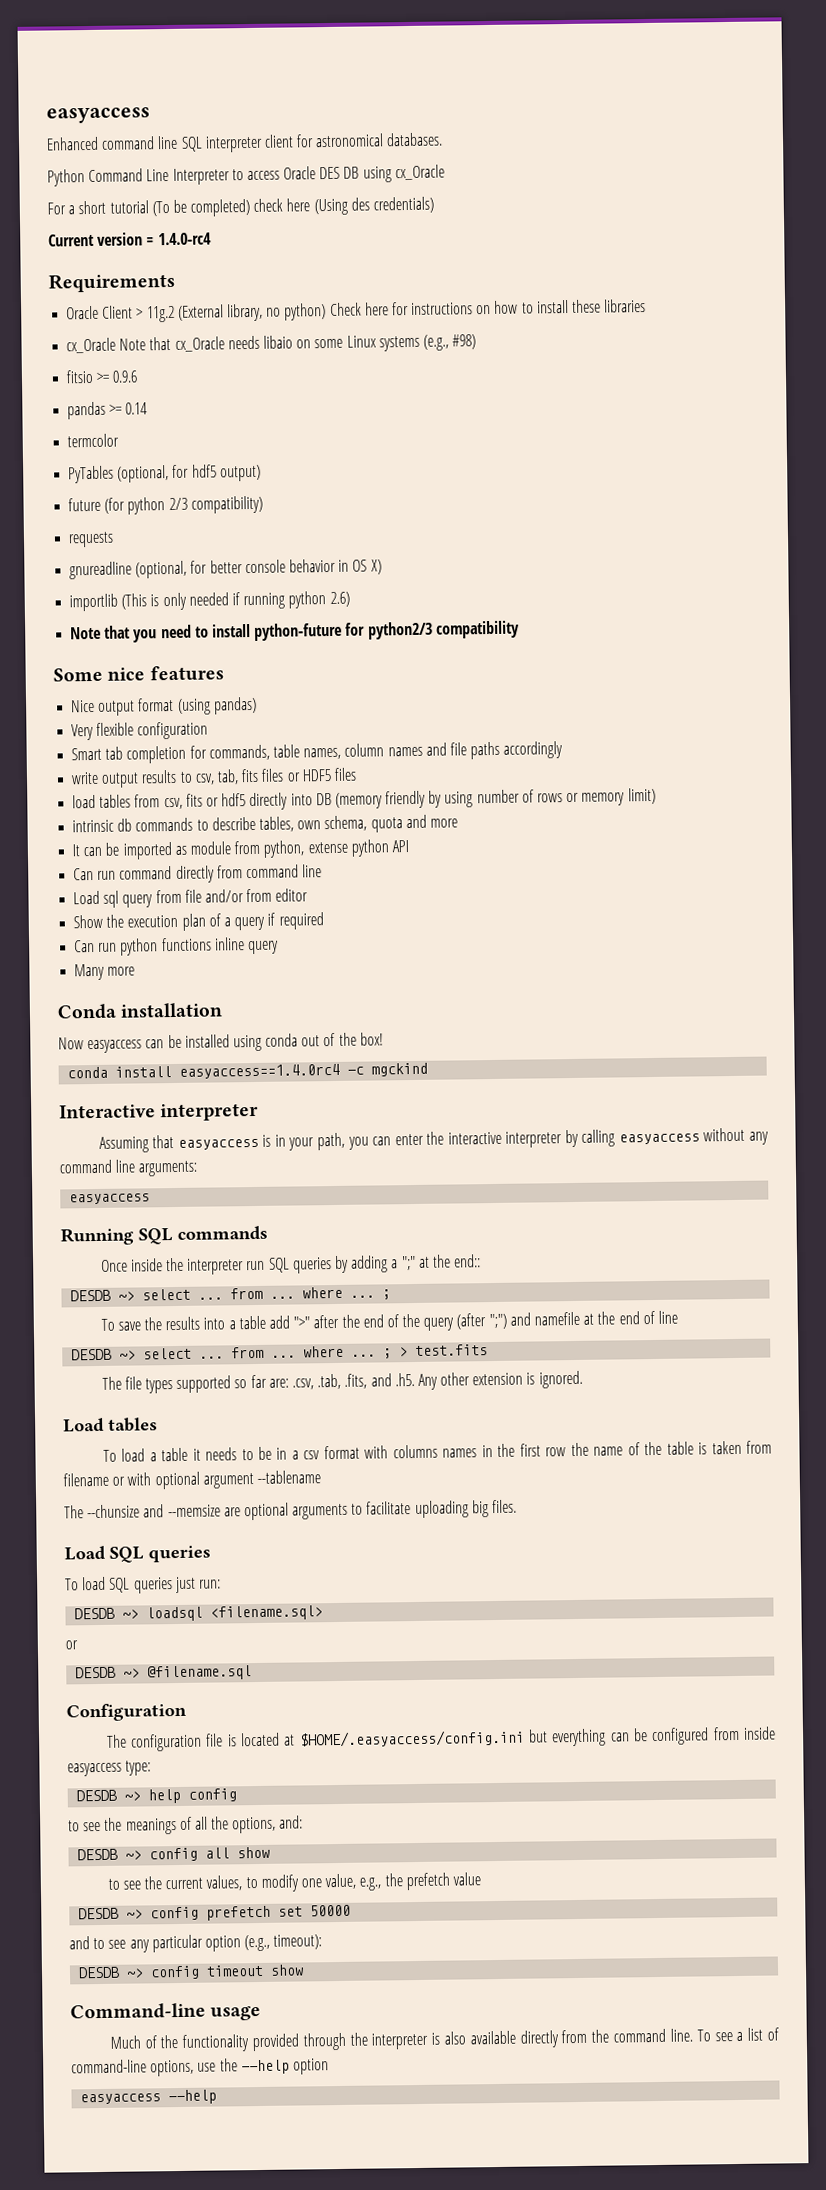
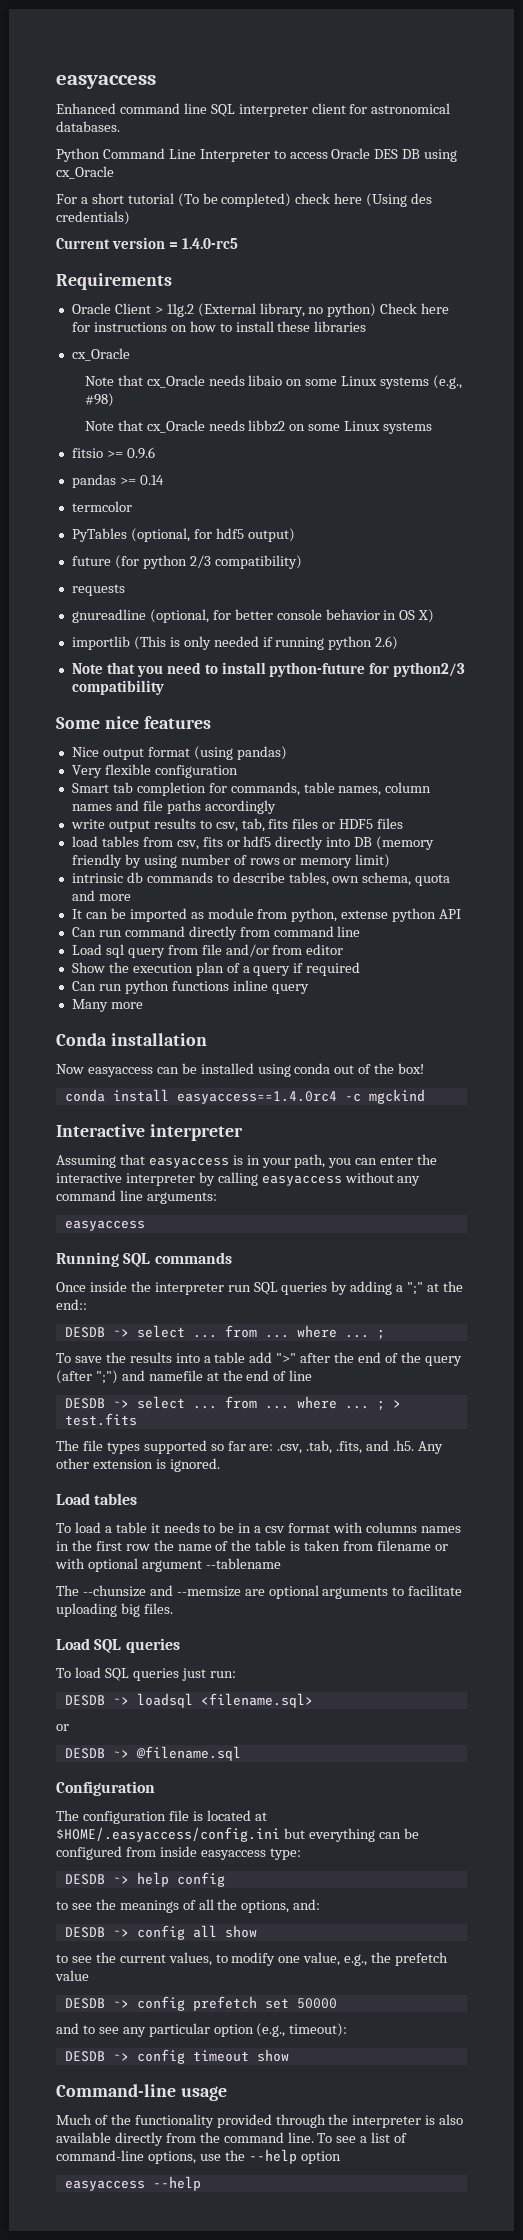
[157,232,212,246] 1.4.0-rc4 -> [181,238,238,249] 1.4.0-rc5
(117, 345) none -> (130, 354) //
(477, 342) none -> [84,420,433,434] // Note that cx_Oracle needs libbz2 on some Linux systems

